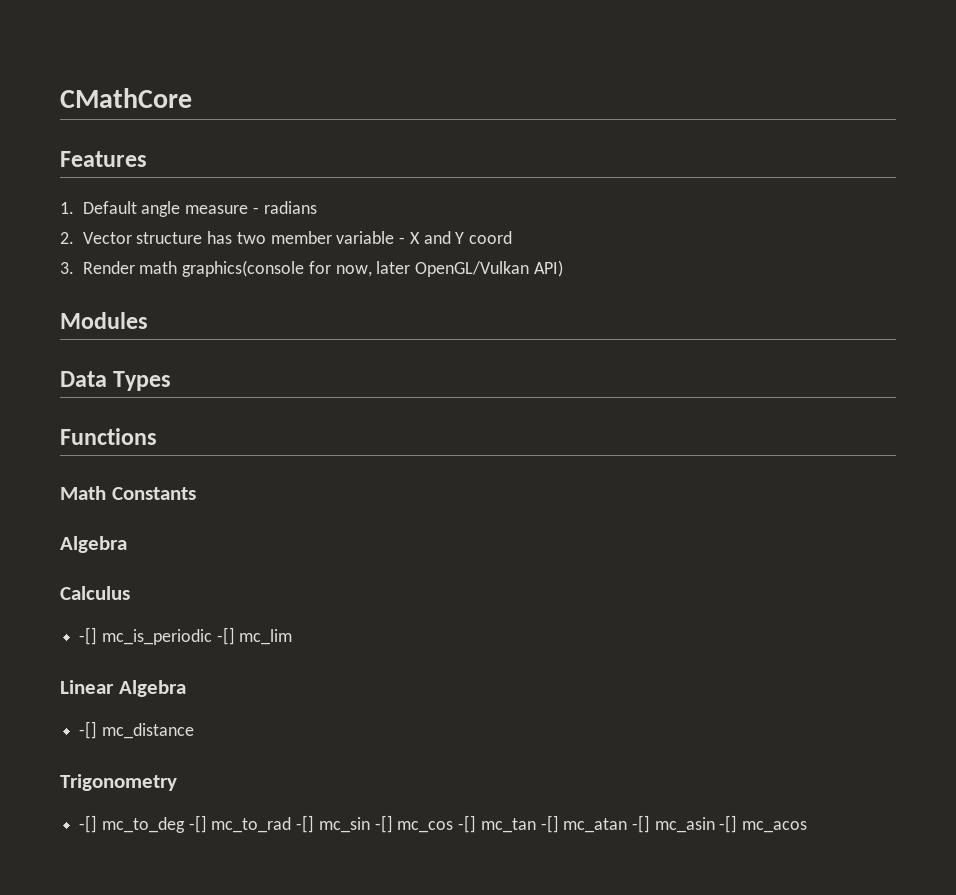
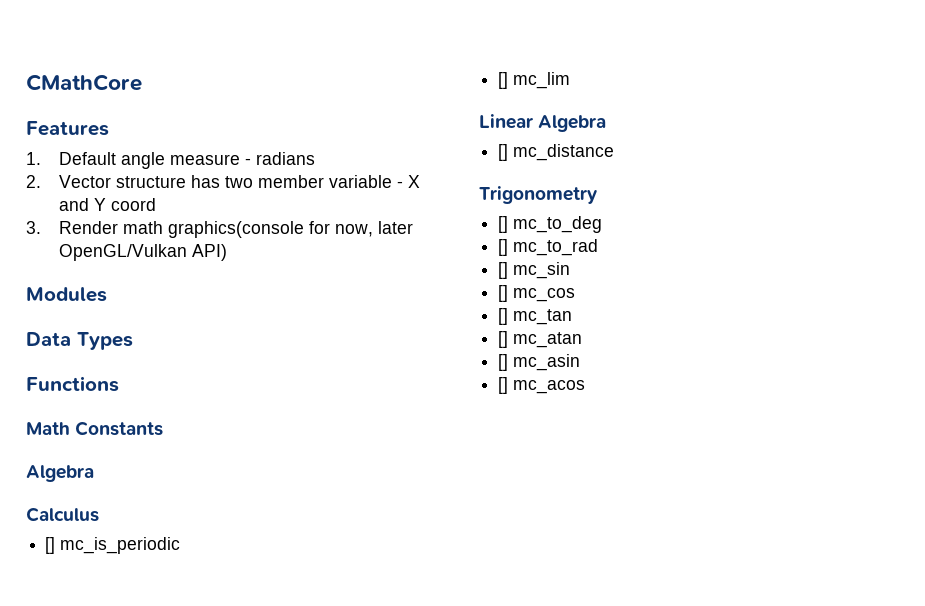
[79,627,98,645] -[] -> [45,537,56,554] []
[216,627,235,645] -[] -> [498,72,509,89] // []
[79,721,98,739] -[] -> [498,144,509,161] []
[79,815,98,833] -[] -> [498,216,509,233] []
[188,815,207,833] -[] -> [498,239,509,256] // []
[296,815,315,833] -[] -> [498,262,509,279] // []
[374,815,393,833] -[] -> [498,285,509,302] // []
[458,815,477,833] -[] -> [498,308,509,325] // []
[540,815,559,833] -[] -> [498,331,509,348] // []
[631,815,650,833] -[] -> [498,354,509,371] // []
[719,815,738,833] -[] -> [498,377,509,394] // []

